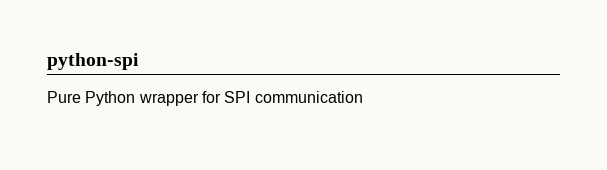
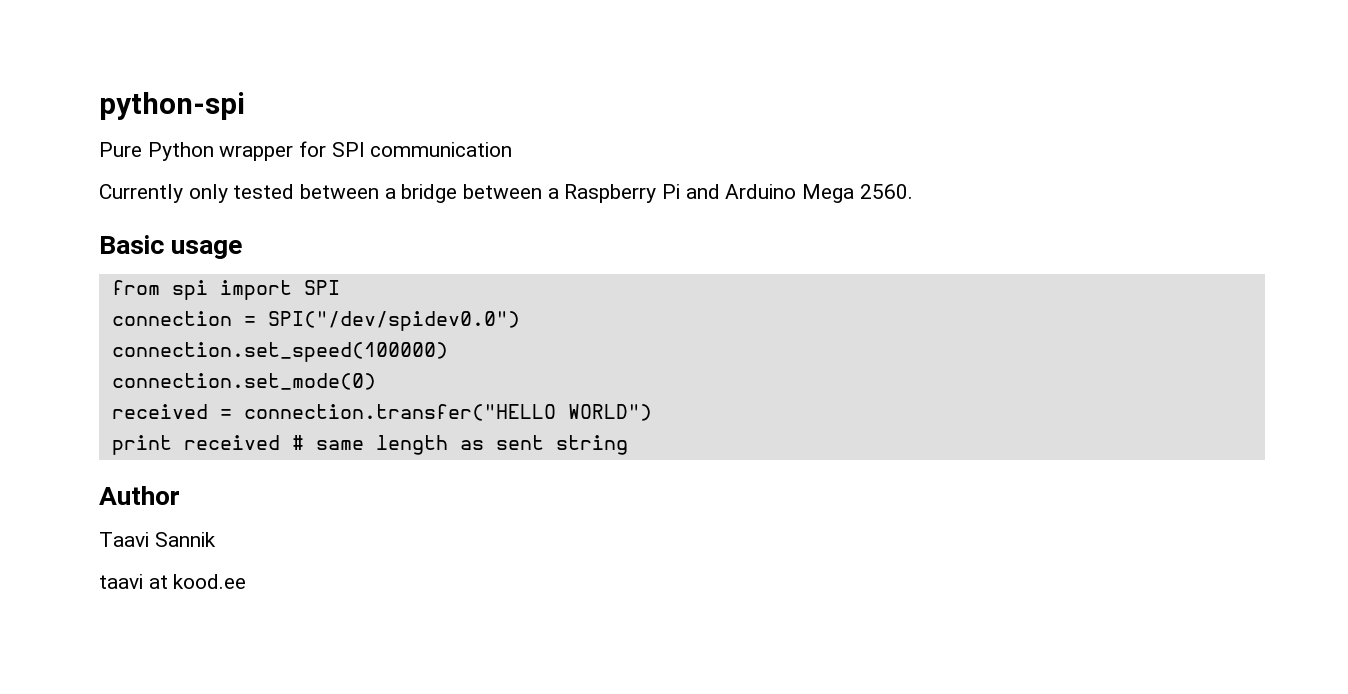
(363, 97) none -> [99,184,913,203] [99,235,243,259] [111,280,340,300] [111,311,520,331] [111,342,448,362] [111,373,376,390] [111,404,652,421] [111,435,628,455] [99,486,180,505] [99,532,216,547] [99,574,247,589] // Currently only tested between a bridge between a Raspberry Pi and Arduino Mega 2560. // Basic usage // from spi import SPI // connection = SPI("/dev/spidev0.0") // connection.set_speed(100000) // connection.set_mode(0) // received = connection.transfer("HELLO WORLD") // print received # same length as sent string // Author // Taavi Sannik // taavi at kood.ee

